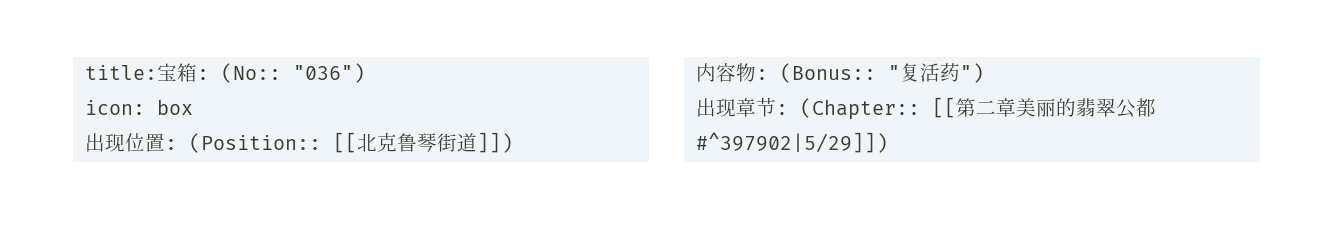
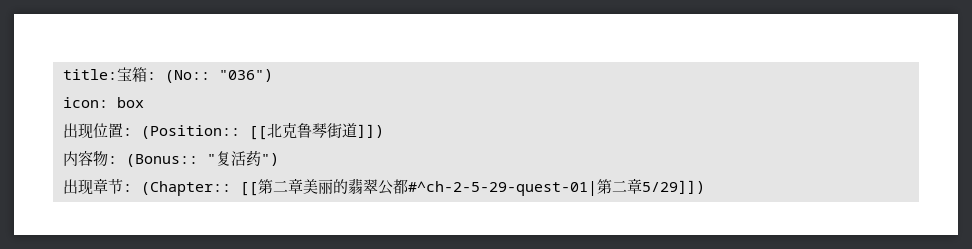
[696,132,888,153] #^397902|5/29]]) -> [407,178,705,196] #^ch-2-5-29-quest-01|第二章5/29]])

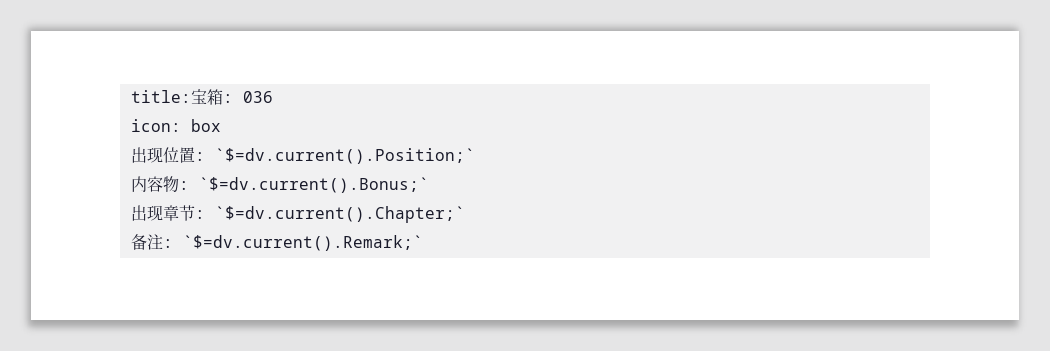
[164,69,273,83] (No:: "036") -> [242,91,273,103] 036
[140,122,384,140] [62,150,279,167] [62,178,705,196] (Position:: [[北克鲁琴街道]]) // 内容物: (Bonus:: "复活药") // 出现章节: (Chapter:: [[第二章美丽的翡翠公都#^ch-2-5-29-quest-01|第二章5/29]]) -> [214,148,475,164] [130,176,429,193] [130,205,465,223] [130,234,423,251] `$=dv.current().Position;` // 内容物: `$=dv.current().Bonus;` // 出现章节: `$=dv.current().Chapter;` // 备注: `$=dv.current().Remark;`

